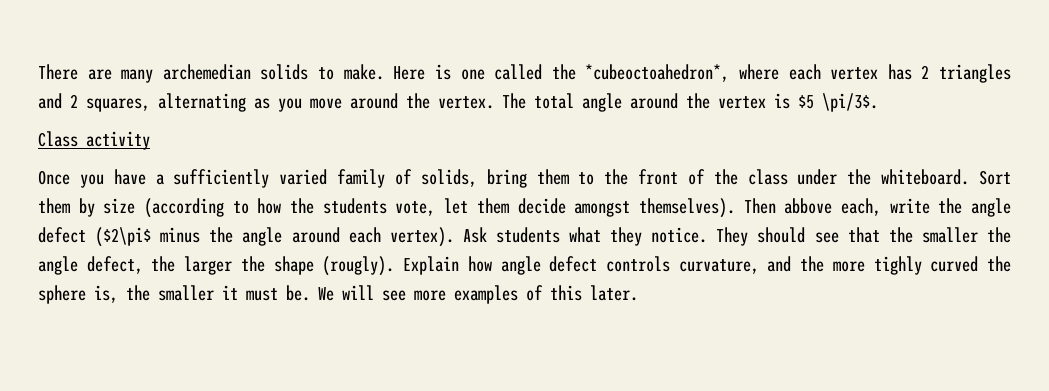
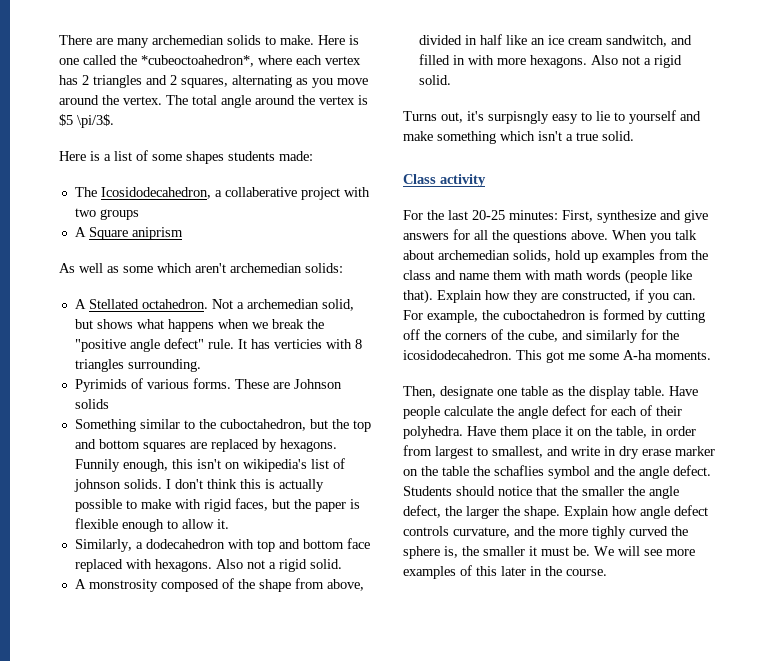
[38,131,150,150] [38,169,1012,188] [38,198,1012,218] [38,227,839,247] Class activity // Once you have a sufficiently varied family of solids, bring them to the front of the class under the whiteboard. Sort them by size (according to how the students vote, let them decide amongst themselves). Then abbove each, write the angle defect ($2\pi$ minus the angle around each vertex). Ask students what they notice. They should see -> [59,150,313,164] [74,187,370,200] [74,208,139,220] [74,227,183,240] [59,263,343,273] [74,299,354,311] [74,319,324,332] [74,338,362,352] [74,359,201,372] [74,378,342,392] [74,399,109,409] [74,419,371,432] [74,439,337,452] [74,458,345,472] [73,479,324,492] [74,498,360,512] [74,518,229,532] [74,538,370,552] [74,559,342,572] [74,578,364,592] [418,34,692,47] [418,54,682,68] [418,75,451,85] [403,110,701,124] [403,131,634,144] [403,174,486,187] [403,210,708,223] [403,229,697,243] [403,249,708,263] [403,269,692,284] [403,289,696,304] [403,309,705,323] [403,329,679,343] [403,350,711,363] [403,386,698,399] [403,405,682,419] [403,426,696,439] [403,445,715,459] [403,465,711,479] [403,486,532,496] Here is a list of some shapes students made: // The Icosidodecahedron, a collaberative project with two groups // A Square aniprism // As well as some which aren't archemedian solids: // A Stellated octahedron. Not a archemedian solid, but shows what happens when we break the "positive angle defect" rule. It has verticies with 8 triangles surrounding. // Pyrimids of various forms. These are Johnson solids // Something similar to the cuboctahedron, but the top and bottom squares are replaced by hexagons. Funnily enough, this isn't on wikipedia's list of johnson solids. I don't think this is actually possible to make with rigid faces, but the paper is flexible enough to allow it. // Similarly, a dodecahedron with top and bottom face replaced with hexagons. Also not a rigid solid. // A monstrosity composed of the shape from above, divided in half like an ice cream sandwitch, and filled in with more hexagons. Also not a rigid solid. // Turns out, it's surpisngly easy to lie to yourself and make something which isn't a true solid. // Class activity // For the last 20-25 minutes: First, synthesize and give answers for all the questions above. When you talk about archemedian solids, hold up examples from the class and name them with math words (people like that). Explain how they are constructed, if you can. For example, the cuboctahedron is formed by cutting off the corners of the cube, and similarly for the icosidodecahedron. This got me some A-ha moments. // Then, designate one table as the display table. Have people calculate the angle defect for each of their polyhedra. Have them place it on the table, in order from largest to smallest, and write in dry erase marker on the table the schaflies symbol and the angle defect. Students should notice
[273,256,395,276] shape (rougly). -> [524,506,560,519] shape.
[590,285,638,301] later. -> [501,566,607,576] later in the course.

